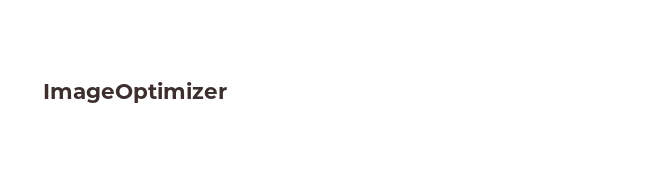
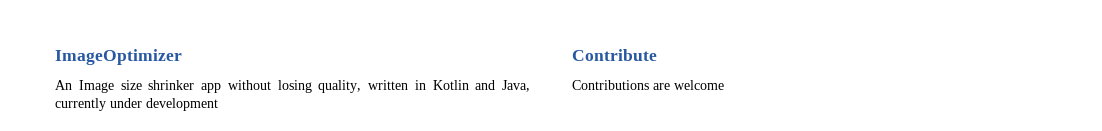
(227, 92) none -> [55,80,530,93] [55,98,218,111] [572,49,657,61] [572,80,724,90] // An Image size shrinker app without losing quality, written in Kotlin and Java, currently under development // Contribute // Contributions are welcome

